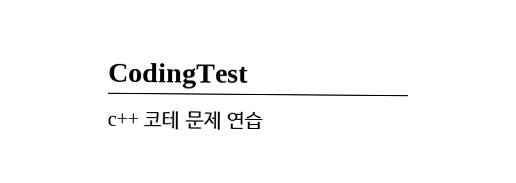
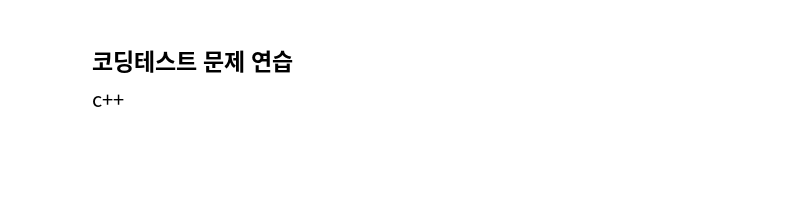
[108,62,249,89] [107,110,264,130] CodingTest // c++ 코테 문제 연습 -> [92,50,294,73] [92,94,124,107] 코딩테스트 문제 연습 // c++

